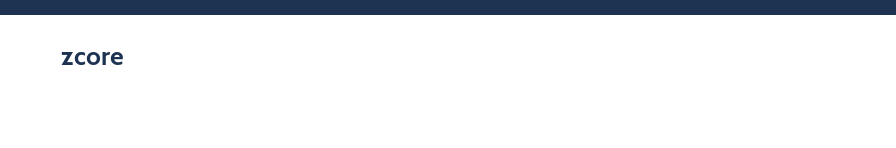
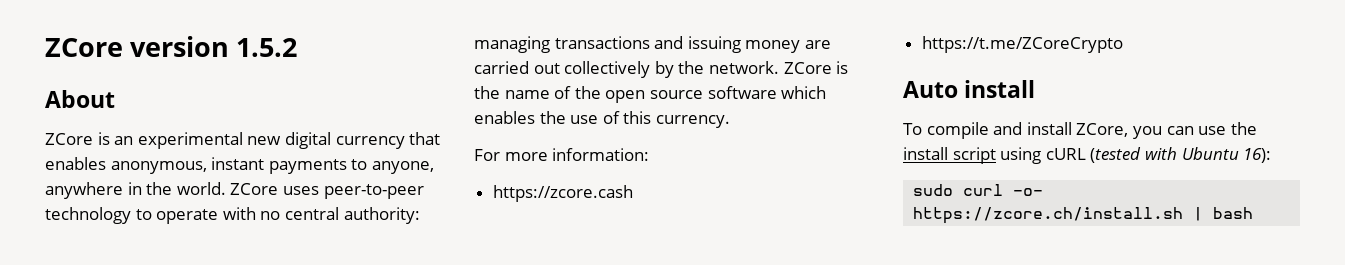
[61,52,124,65] zcore -> [45,36,298,57] [45,90,115,108] [45,132,441,149] [45,157,434,174] [45,182,424,199] [45,207,420,224] [474,36,831,53] [474,61,849,78] [474,86,827,103] [474,111,730,128] [474,148,650,161] [492,185,633,202] [921,36,1123,53] [903,80,1036,98] [903,122,1257,139] [903,147,1272,164] [913,184,1044,196] [913,207,1254,224] ZCore version 1.5.2 // About // ZCore is an experimental new digital currency that enables anonymous, instant payments to anyone, anywhere in the world. ZCore uses peer-to-peer technology to operate with no central authority: managing transactions and issuing money are carried out collectively by the network. ZCore is the name of the open source software which enables the use of this currency. // For more information: // https://zcore.cash // https://t.me/ZCoreCrypto // Auto install // To compile and install ZCore, you can use the install script using cURL (tested with Ubuntu 16): // sudo curl -o- https://zcore.ch/install.sh | bash

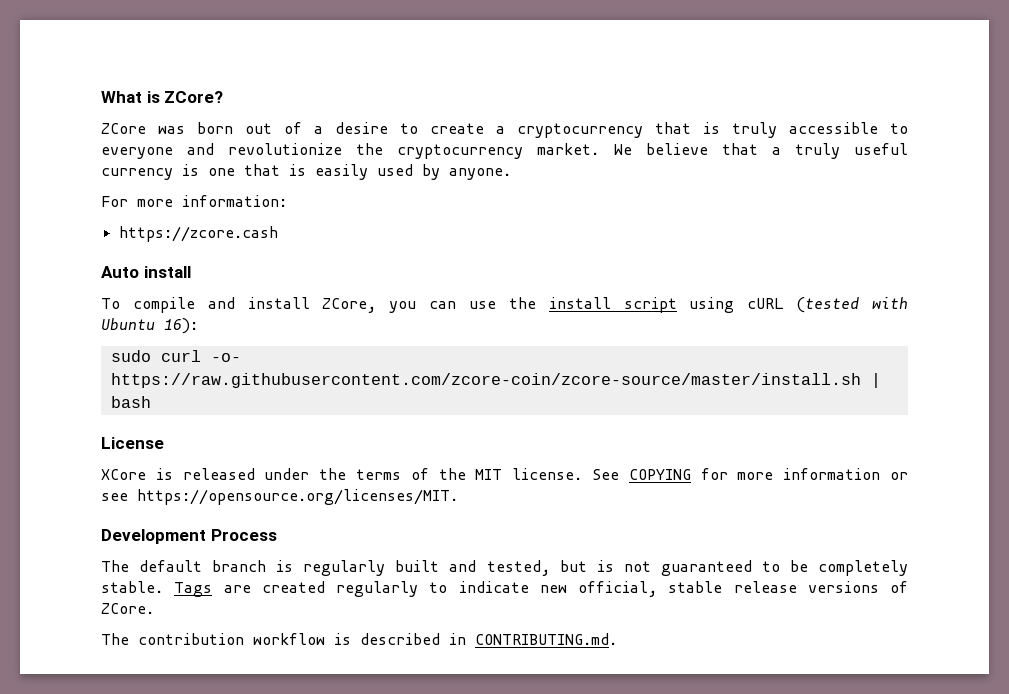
[45,36,298,57] [45,90,115,108] [45,132,441,149] [45,157,434,174] [45,182,424,199] [45,207,420,224] [474,36,831,53] [474,61,849,78] [474,86,827,103] [474,111,730,128] ZCore version 1.5.2 // About // ZCore is an experimental new digital currency that enables anonymous, instant payments to anyone, anywhere in the world. ZCore uses peer-to-peer technology to operate with no central authority: managing transactions and issuing money are carried out collectively by the network. ZCore is the name of the open source software which enables the use of this currency. -> [101,91,224,103] [101,122,908,138] [101,143,909,159] [101,164,511,180] What is ZCore? // ZCore was born out of a desire to create a cryptocurrency that is truly accessible to everyone and revolutionize the cryptocurrency market. We believe that a truly useful currency is one that is easily used by anyone.
[921,36,1123,53] // https://t.me/ZCoreCrypto -> (278, 234) none
[913,207,1184,224] https://zcore.ch/install.sh -> [110,373,861,388] https://raw.githubusercontent.com/zcore-coin/zcore-source/master/install.sh
(1254, 213) none -> [101,437,164,449] [101,468,908,480] [101,489,458,505] [101,529,277,544] [101,560,908,576] [101,581,908,597] [101,603,154,614] [101,633,617,645] // License // XCore is released under the terms of the MIT license. See COPYING for more information or see https://opensource.org/licenses/MIT. // Development Process // The default branch is regularly built and tested, but is not guaranteed to be completely stable. Tags are created regularly to indicate new official, stable release versions of ZCore. // The contribution workflow is described in CONTRIBUTING.md.

